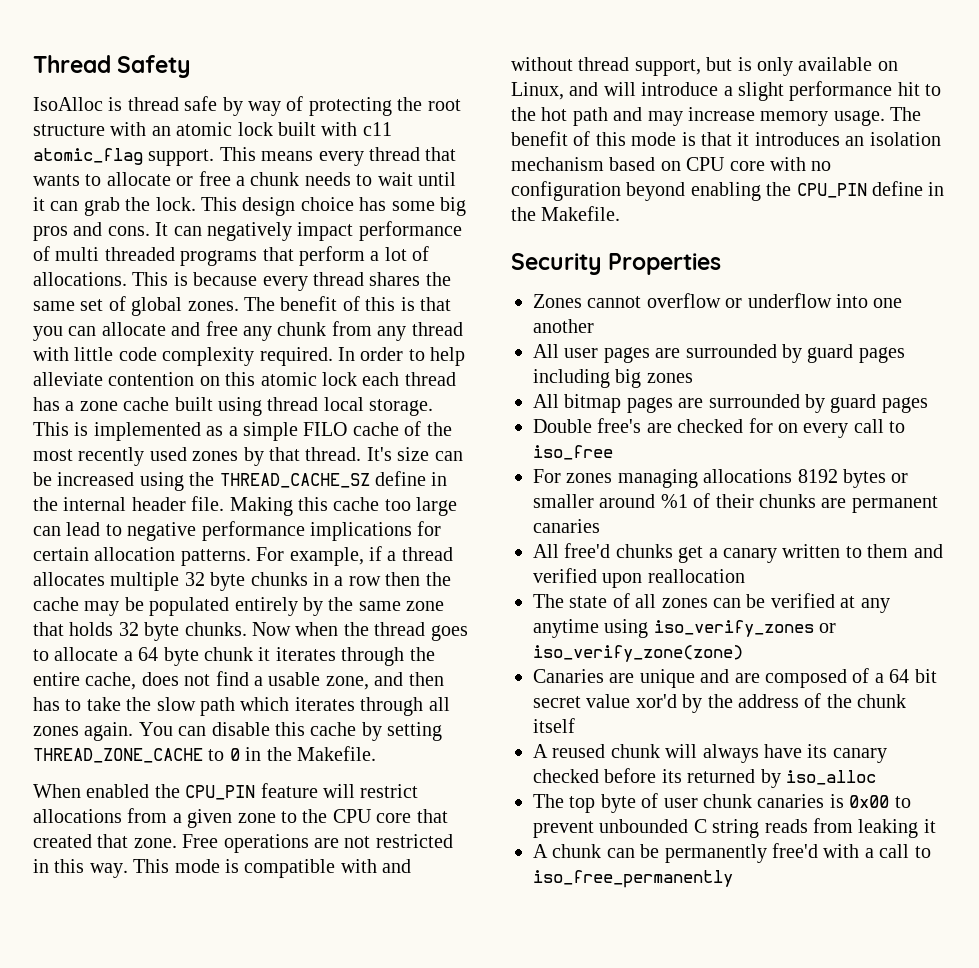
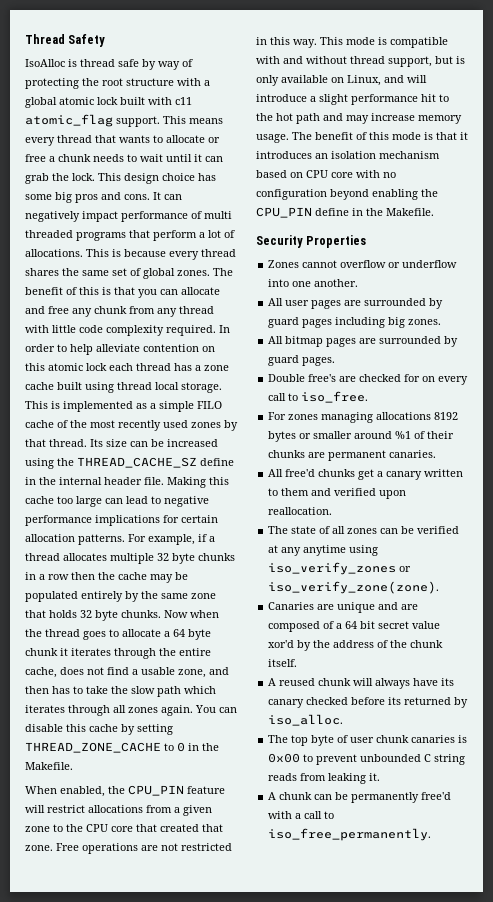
[151,126,171,136] an -> [204,80,210,86] [25,97,57,108] a global
[366,447,392,461] It's -> [90,439,103,447] Its
[86,784,150,798] enabled -> [60,786,105,797] enabled,
[533,319,594,333] another -> [314,279,359,287] another.
[646,373,693,383] zones -> [408,319,442,325] zones.
[881,397,928,413] pages -> [302,357,336,366] pages.
[533,445,613,460] iso_free -> [301,391,369,403] iso_free.
[533,519,600,533] canaries -> [389,450,437,458] canaries.
[647,569,745,583] reallocation -> [268,507,333,515] reallocation.
[533,645,743,662] iso_verify_zone(zone) -> [268,581,440,594] iso_verify_zone(zone).
[533,718,575,733] itself -> [268,659,298,667] itself.
[786,770,876,785] iso_alloc -> [268,714,344,726] iso_alloc.
[923,819,936,833] it -> [369,773,381,781] it.
[533,870,733,888] iso_free_permanently -> [268,828,432,841] iso_free_permanently.

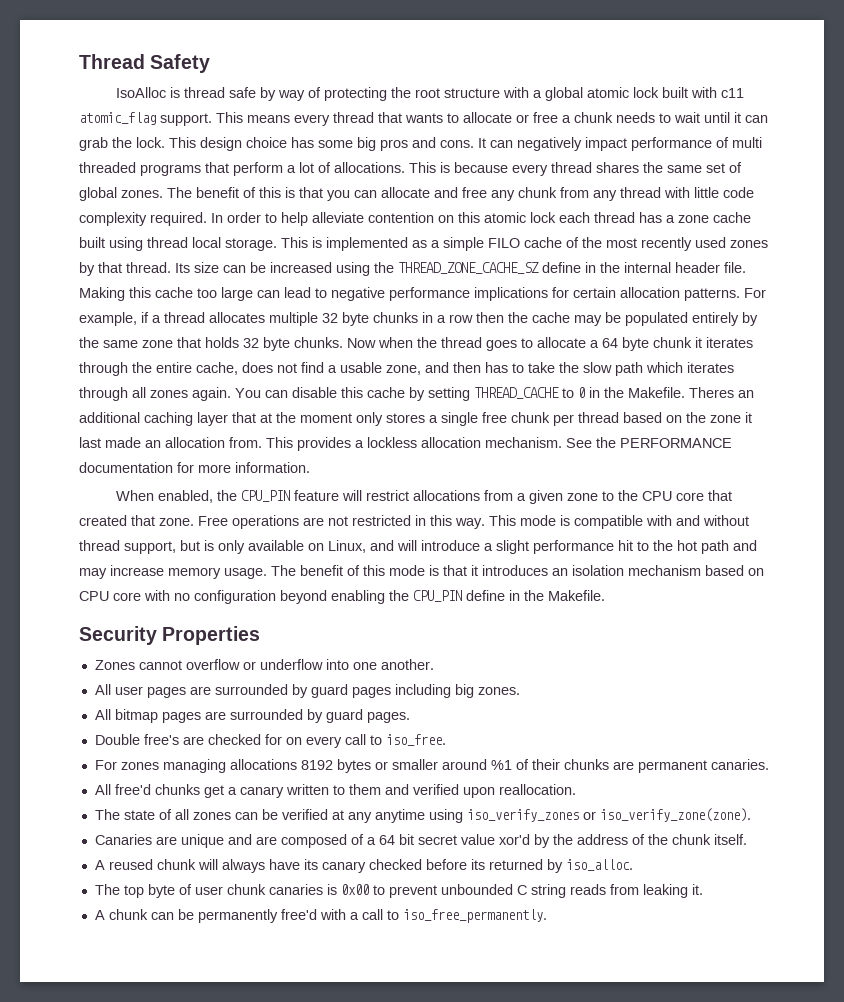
[77,457,197,468] THREAD_CACHE_SZ -> [398,262,539,274] THREAD_ZONE_CACHE_SZ
[25,742,161,753] THREAD_ZONE_CACHE -> [474,387,559,399] THREAD_CACHE
(73, 766) none -> [689,387,754,398] [79,412,752,426] [79,437,732,451] [79,462,310,473] Theres an additional caching layer that at the moment only stores a single free chunk per thread based on the zone it last made an allocation from. This provides a lockless allocation mechanism. See the PERFORMANCE documentation for more information.

